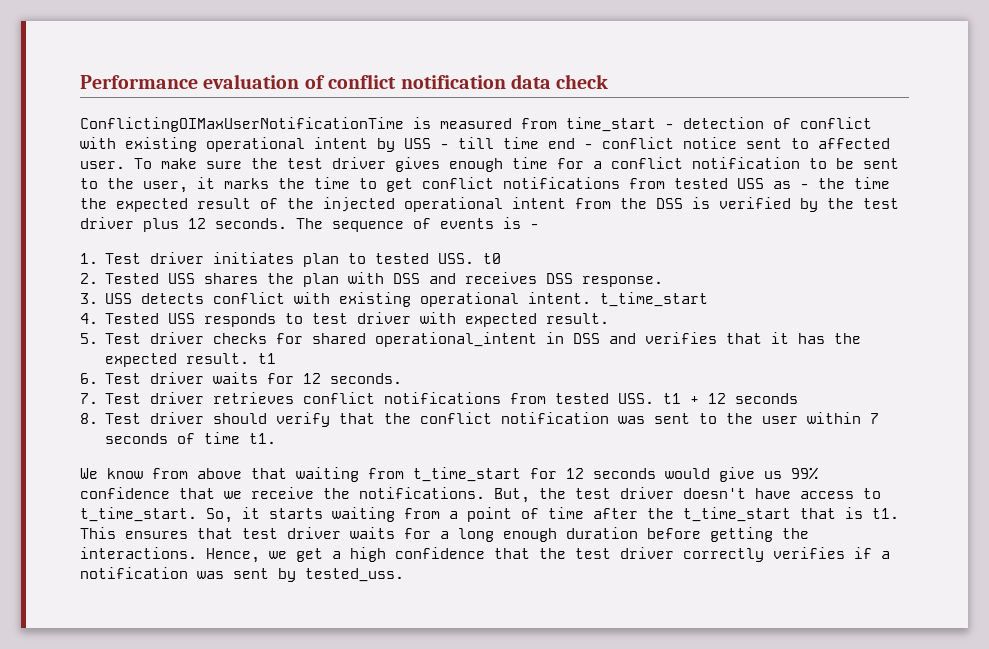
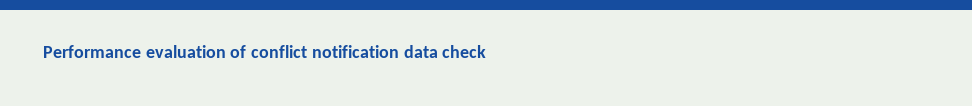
[80,117,872,132] [80,137,890,152] [80,157,899,172] [80,177,890,193] [80,197,899,212] [80,217,539,232] [80,252,502,267] [80,272,664,287] [80,292,709,307] [80,312,610,327] [80,332,862,347] [105,353,277,367] [80,372,403,384] [80,392,799,404] [80,412,880,427] [105,432,277,444] [80,467,818,482] [80,487,881,503] [80,507,899,523] [80,527,809,542] [80,547,890,563] [80,567,404,582] // ConflictingOIMaxUserNotificationTime is measured from time_start - detection of conflict with existing operational intent by USS - till time end - conflict notice sent to affected user. To make sure the test driver gives enough time for a conflict notification to be sent to the user, it marks the time to get conflict notifications from tested USS as - the time the expected result of the injected operational intent from the DSS is verified by the test driver plus 12 seconds. The sequence of events is - // 1. Test driver initiates plan to tested USS. t0 // 2. Tested USS shares the plan with DSS and receives DSS response. // 3. USS detects conflict with existing operational intent. t_time_start // 4. Tested USS responds to test driver with expected result. // 5. Test driver checks for shared operational_intent in DSS and verifies that it has the expected result. t1 // 6. Test driver waits for 12 seconds. // 7. Test driver retrieves conflict notifications from tested USS. t1 + 12 seconds // 8. Test driver should verify that the conflict notification was sent to the user within 7 seconds of time t1. // We know from above that waiting from t_time_start for 12 seconds would give us 99% confidence that we receive the notifications. But, the test driver doesn't have access to t_time_start. So, it starts waiting from a point of time after the t_time_start that is t1. This ensures that test driver waits for a long enough duration before getting the interactions. Hence, we get a high confidence that the test driver correctly verifies if a notification was sent by tested_uss. -> (487, 51) none

